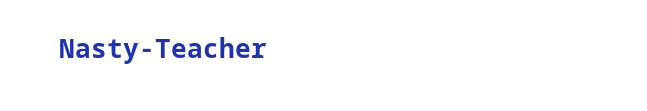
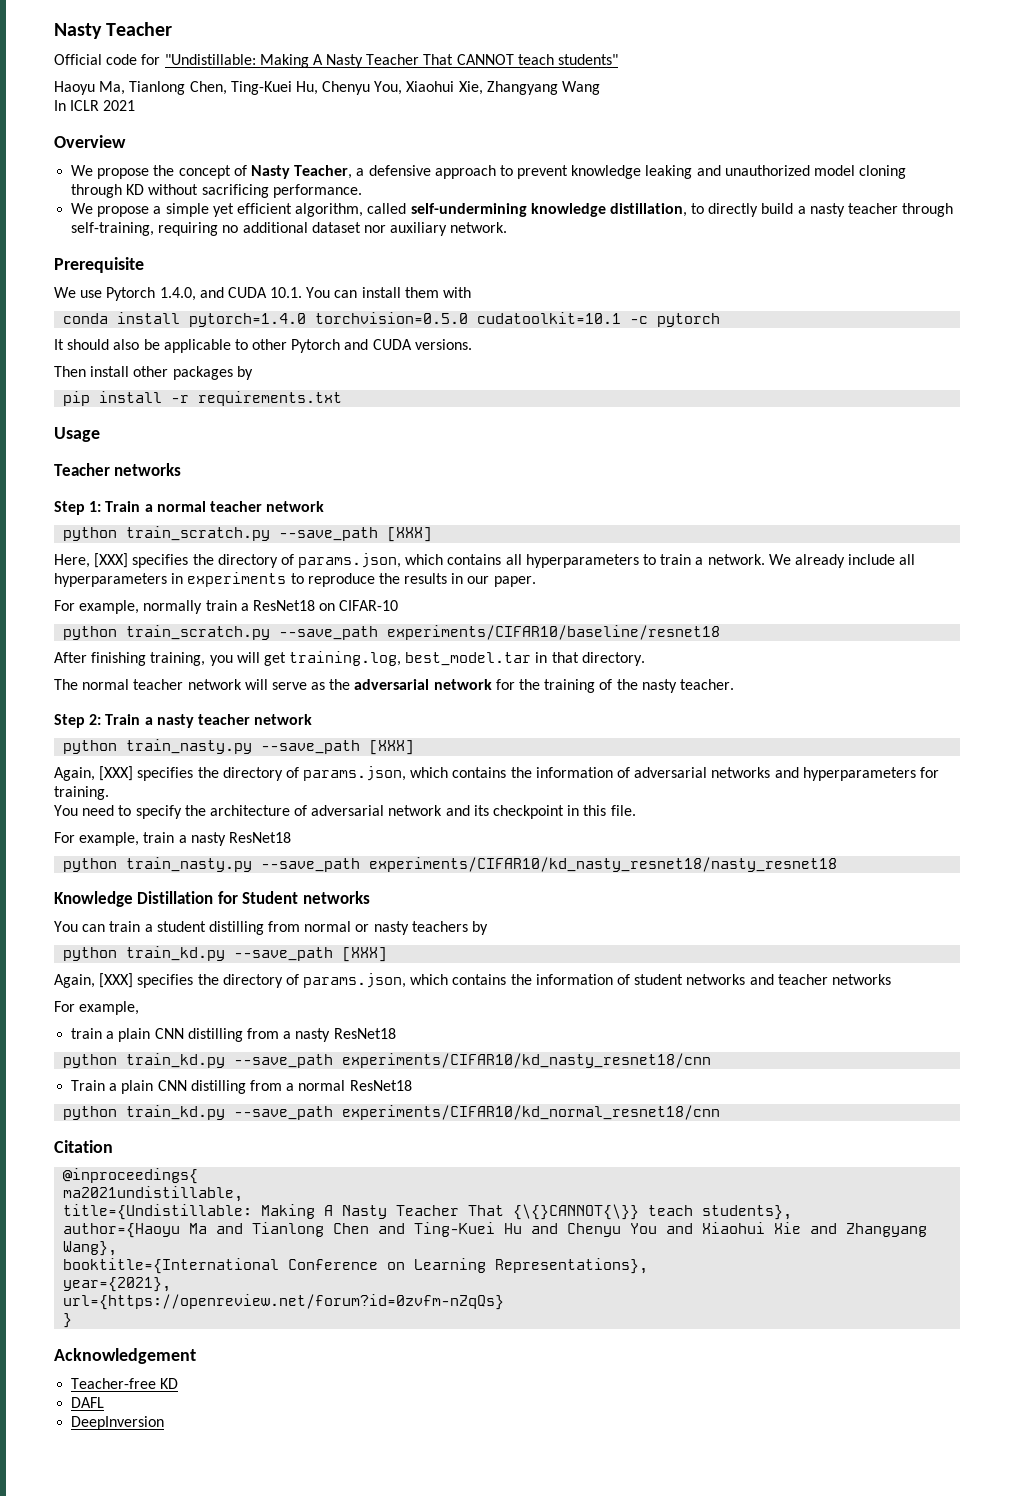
[59,37,267,64] Nasty-Teacher -> [54,22,173,39] [54,54,619,68] [54,81,601,95] [54,100,136,111] [54,135,126,148] [71,165,907,179] [71,184,362,198] [71,203,954,217] [71,222,508,236] [54,257,144,273] [54,287,472,301] [63,312,721,327] [54,339,472,353] [54,366,253,380] [63,391,343,406] [54,427,100,442] [54,463,182,476] [54,501,325,515] [63,526,433,542] [54,553,916,568] [54,572,536,587] [54,600,399,614] [63,625,721,640] [54,651,645,666] [54,679,734,693] [54,714,313,728] [63,739,415,755] [54,766,939,781] [54,786,109,800] [54,805,636,819] [54,832,291,846] [63,857,838,872] [54,891,370,907] [54,921,489,935] [63,946,388,962] [54,973,891,988] [54,1001,140,1015] [71,1028,396,1042] [63,1053,712,1068] [71,1080,412,1094] [63,1105,721,1120] [54,1140,113,1153] [63,1168,199,1184] [63,1186,244,1202] [63,1204,793,1220] [63,1222,928,1238] [63,1241,118,1256] [63,1258,649,1274] [63,1277,172,1292] [63,1294,505,1310] [63,1313,73,1328] [54,1348,196,1364] [71,1378,179,1389] [71,1397,105,1408] [71,1416,165,1430] Nasty Teacher // Official code for "Undistillable: Making A Nasty Teacher That CANNOT teach students" // Haoyu Ma, Tianlong Chen, Ting-Kuei Hu, Chenyu You, Xiaohui Xie, Zhangyang Wang // In ICLR 2021 // Overview // We propose the concept of Nasty Teacher, a defensive approach to prevent knowledge leaking and unauthorized model cloning through KD without sacrificing performance. // We propose a simple yet efficient algorithm, called self-undermining knowledge distillation, to directly build a nasty teacher through self-training, requiring no additional dataset nor auxiliary network. // Prerequisite // We use Pytorch 1.4.0, and CUDA 10.1. You can install them with // conda install pytorch=1.4.0 torchvision=0.5.0 cudatoolkit=10.1 -c pytorch // It should also be applicable to other Pytorch and CUDA versions. // Then install other packages by // pip install -r requirements.txt // Usage // Teacher networks // Step 1: Train a normal teacher network // python train_scratch.py --save_path [XXX] // Here, [XXX] specifies the directory of params.json, which contains all hyperparameters to train a network. We already include all hyperparameters in experiments to reproduce the results in our paper. // For example, normally train a ResNet18 on CIFAR-10 // python train_scratch.py --save_path experiments/CIFAR10/baseline/resnet18 // After finishing training, you will get training.log, best_model.tar in that directory. // The normal teacher network will serve as the adversarial network for the training of the nasty teacher. // Step 2: Train a nasty teacher network // python train_nasty.py --save_path [XXX] // Again, [XXX] specifies the directory of params.json, which contains the information of adversarial networks and hyperparameters for training. // You need to specify the architecture of adversarial network and its checkpoint in this file. // For example, train a nasty ResNet18 // python train_nasty.py --save_path experiments/CIFAR10/kd_nasty_resnet18/nasty_resnet18 // Knowledge Distillation for Student networks // You can train a student distilling from normal or nasty teachers by // python train_kd.py --save_path [XXX] // Again, [XXX] specifies the directory of params.json, which contains the information of student networks and teacher networks // For example, // train a plain CNN distilling from a nasty ResNet18 // python train_kd.py --save_path experiments/CIFAR10/kd_nasty_resnet18/cnn // Train a plain CNN distilling from a normal ResNet18 // python train_kd.py --save_path experiments/CIFAR10/kd_normal_resnet18/cnn // Citation // @inproceedings{ // ma2021undistillable, // title={Undistillable: Making A Nasty Teacher That {\{}CANNOT{\}} teach students}, // author={Haoyu Ma and Tianlong Chen and Ting-Kuei Hu and Chenyu You and Xiaohui Xie and Zhangyang Wang}, // booktitle={International Conference on Learning Representations}, // year={2021}, // url={https://openreview.net/forum?id=0zvfm-nZqQs} // } // Acknowledgement // Teacher-free KD // DAFL // DeepInversion

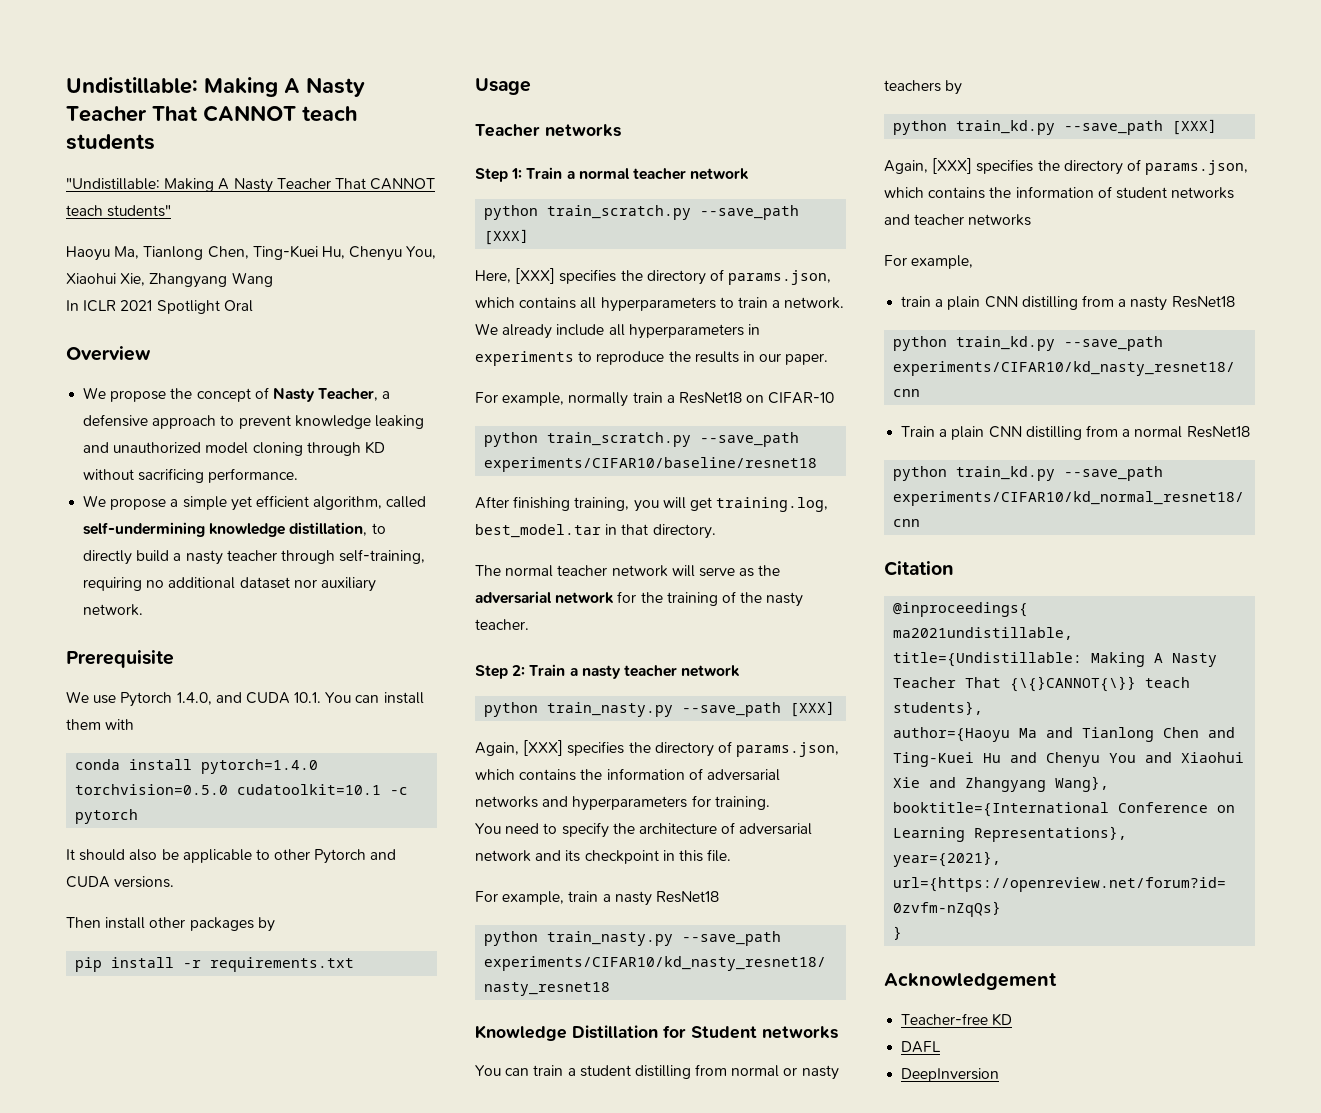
[54,22,173,39] [54,54,161,65] Nasty Teacher // Official code for -> [66,77,365,97] [66,105,357,122] [66,134,155,150] Undistillable: Making A Nasty Teacher That CANNOT teach students //
(136, 105) none -> [156,300,253,314] Spotlight Oral

